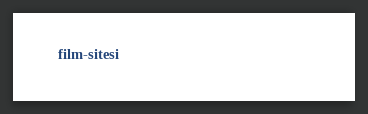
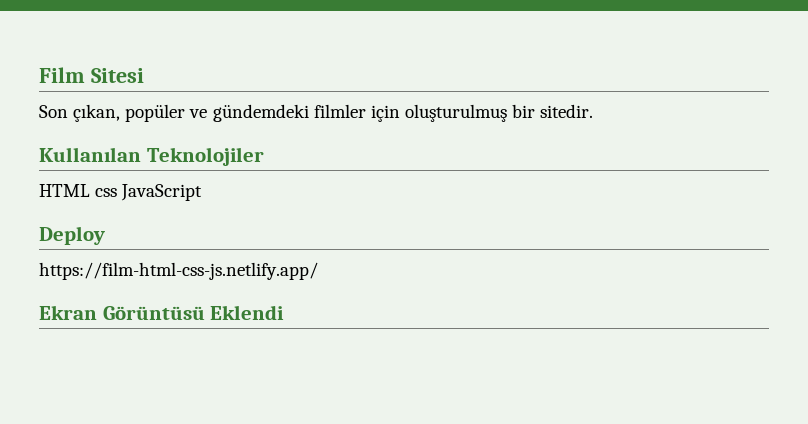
[58,49,119,59] film-sitesi -> [39,67,144,83] [39,104,594,122] [39,147,264,166] [39,184,203,201] [39,226,105,245] [39,262,318,280] [39,305,285,320] Film Sitesi // Son çıkan, popüler ve gündemdeki filmler için oluşturulmuş bir sitedir. // Kullanılan Teknolojiler // HTML css JavaScript // Deploy // https://film-html-css-js.netlify.app/ // Ekran Görüntüsü Eklendi

